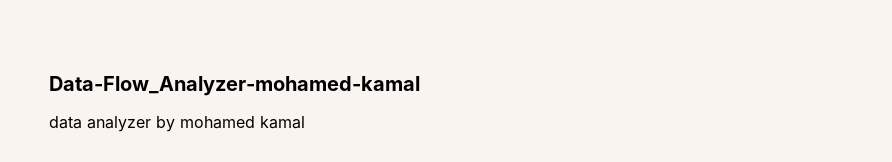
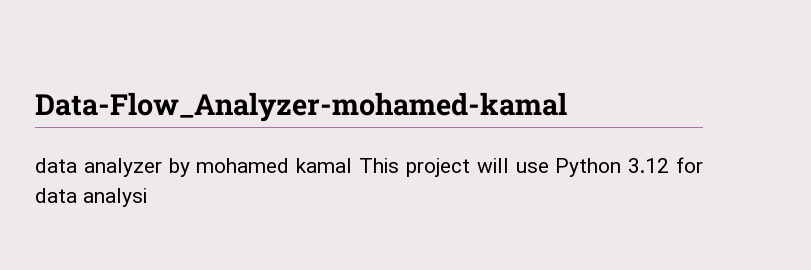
(305, 122) none -> [359,157,704,177] [35,188,147,207] This project will use Python 3.12 for data analysi

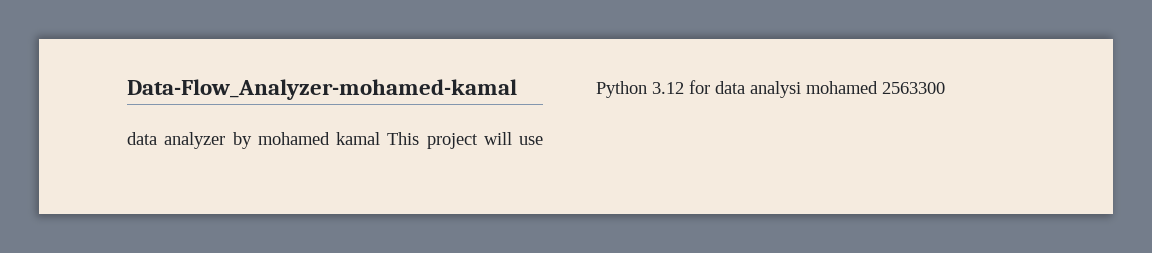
(147, 197) none -> [806,81,945,94] mohamed 2563300

